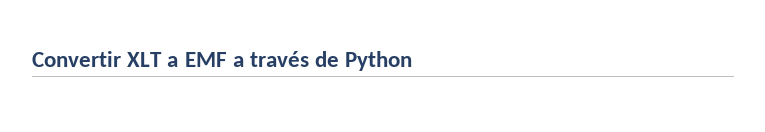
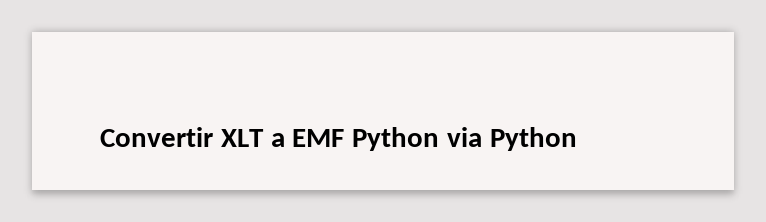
[232,51,340,67] a través de -> [352,127,483,151] Python via

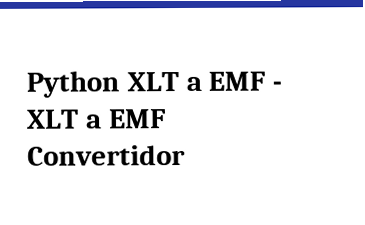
[100,127,577,151] Convertir XLT a EMF Python via Python -> [26,70,283,98] [26,109,167,129] [27,144,186,166] Python XLT a EMF - XLT a EMF Convertidor

